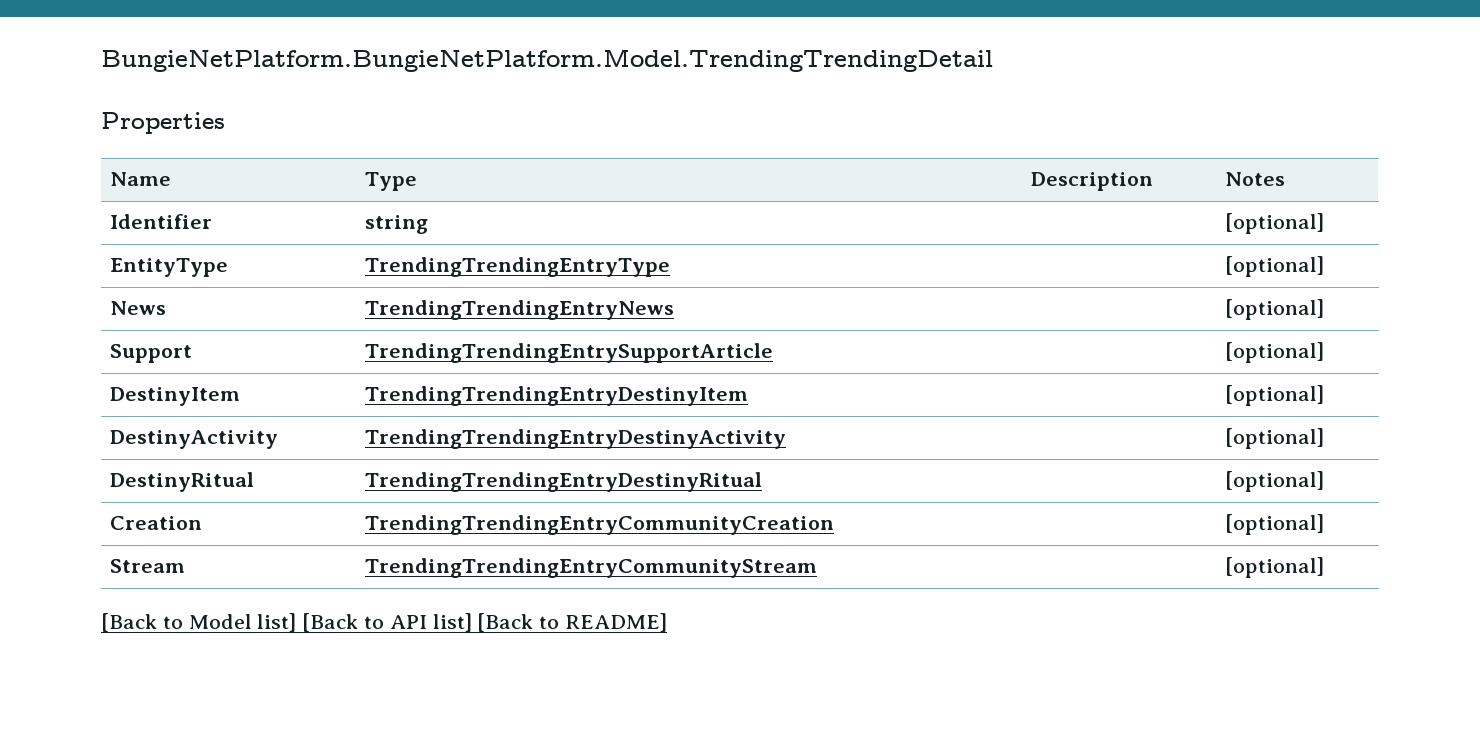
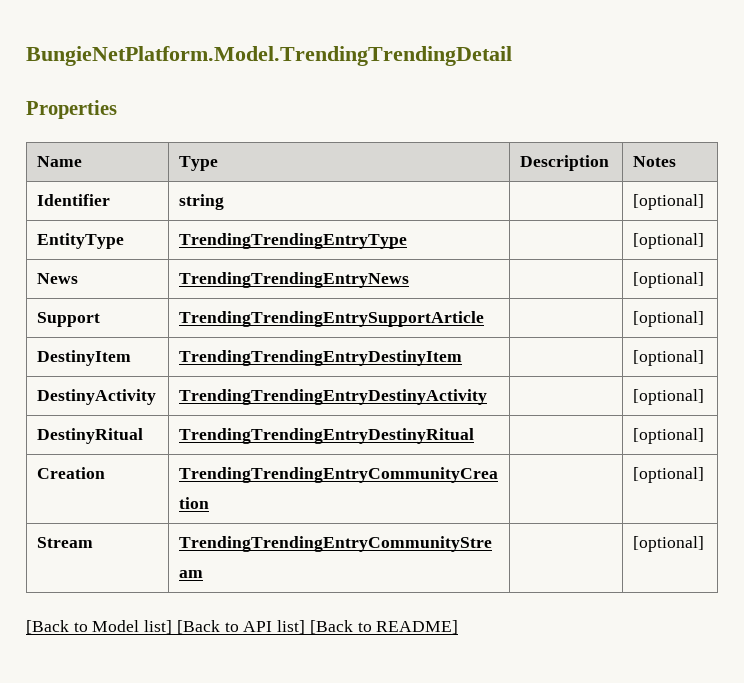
[101,49,993,72] BungieNetPlatform.BungieNetPlatform.Model.TrendingTrendingDetail -> [26,46,512,66] BungieNetPlatform.Model.TrendingTrendingDetail

